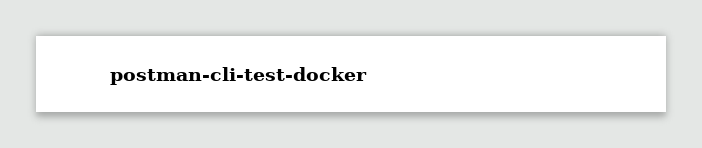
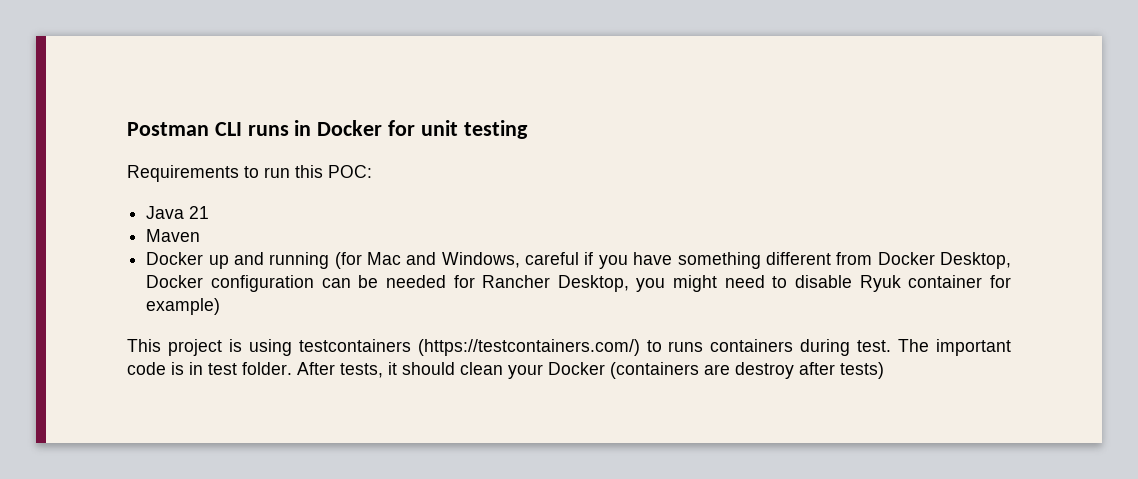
[110,67,367,85] postman-cli-test-docker -> [127,120,528,139] [127,165,372,182] [146,206,210,219] [146,229,201,242] [146,252,1011,269] [146,275,1011,292] [146,298,221,315] [127,339,1011,356] [127,362,884,379] Postman CLI runs in Docker for unit testing // Requirements to run this POC: // Java 21 // Maven // Docker up and running (for Mac and Windows, careful if you have something different from Docker Desktop, Docker configuration can be needed for Rancher Desktop, you might need to disable Ryuk container for example) // This project is using testcontainers (https://testcontainers.com/) to runs containers during test. The important code is in test folder. After tests, it should clean your Docker (containers are destroy after tests)

